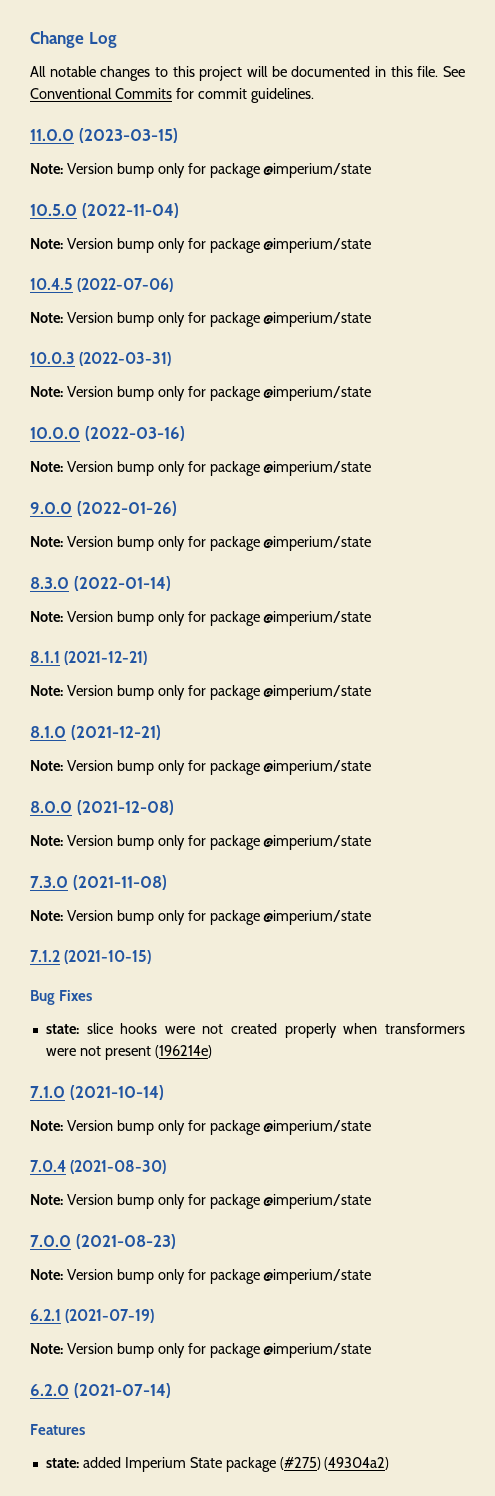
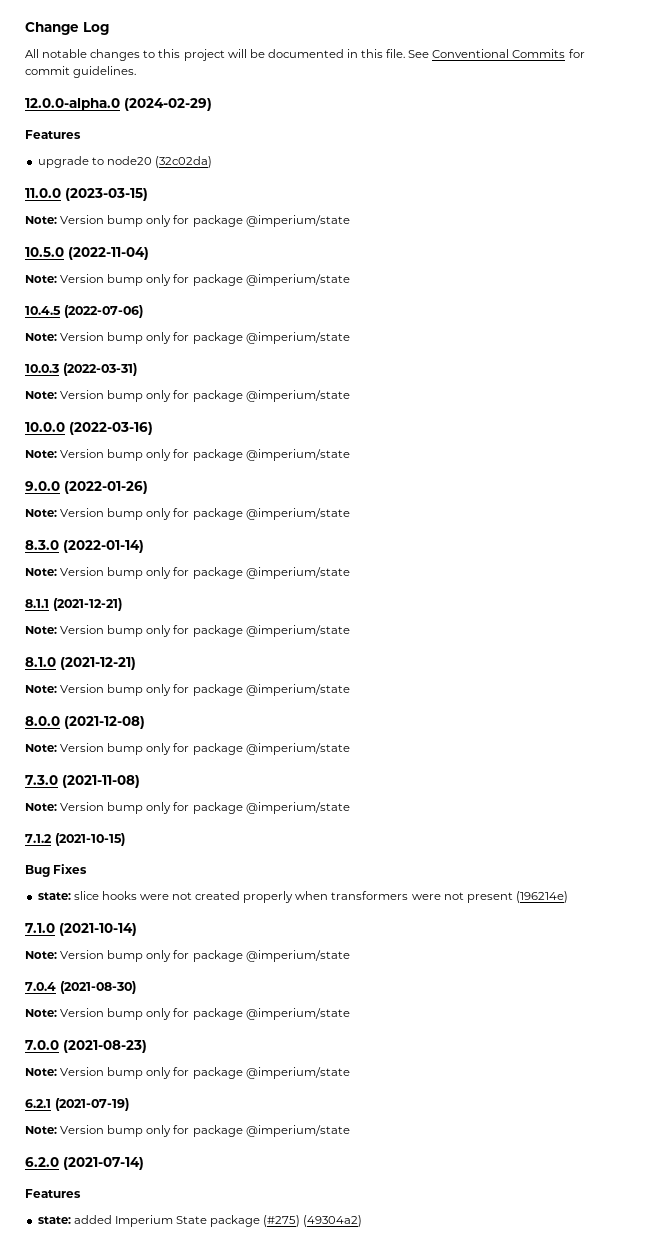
(314, 95) none -> [25,98,212,111] [25,130,81,139] [37,156,212,168] // 12.0.0-alpha.0 (2024-02-29) // Features // upgrade to node20 (32c02da)

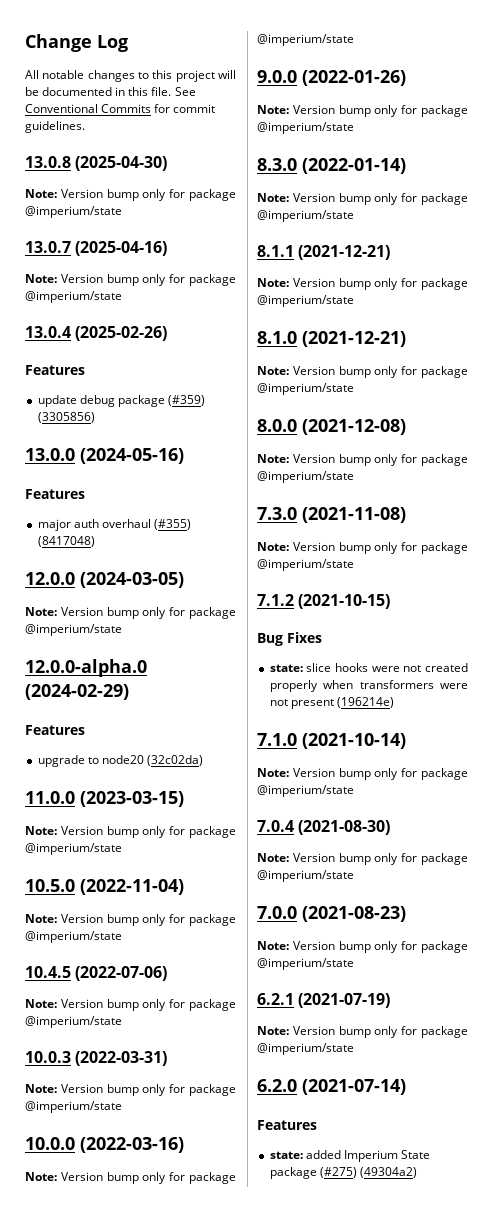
(137, 72) none -> [25,156,168,171] [25,189,236,201] [25,206,122,218] [25,241,168,256] [25,274,236,286] [25,291,122,303] [25,326,168,341] [25,365,85,375] [37,395,205,407] [37,412,95,423] [25,448,184,464] [25,489,85,499] [37,519,191,531] [37,536,95,547] [25,572,184,588] [25,607,236,619] [25,624,122,636] // 13.0.8 (2025-04-30) // Note: Version bump only for package @imperium/state // 13.0.7 (2025-04-16) // Note: Version bump only for package @imperium/state // 13.0.4 (2025-02-26) // Features // update debug package (#359) (3305856) // 13.0.0 (2024-05-16) // Features // major auth overhaul (#355) (8417048) // 12.0.0 (2024-03-05) // Note: Version bump only for package @imperium/state

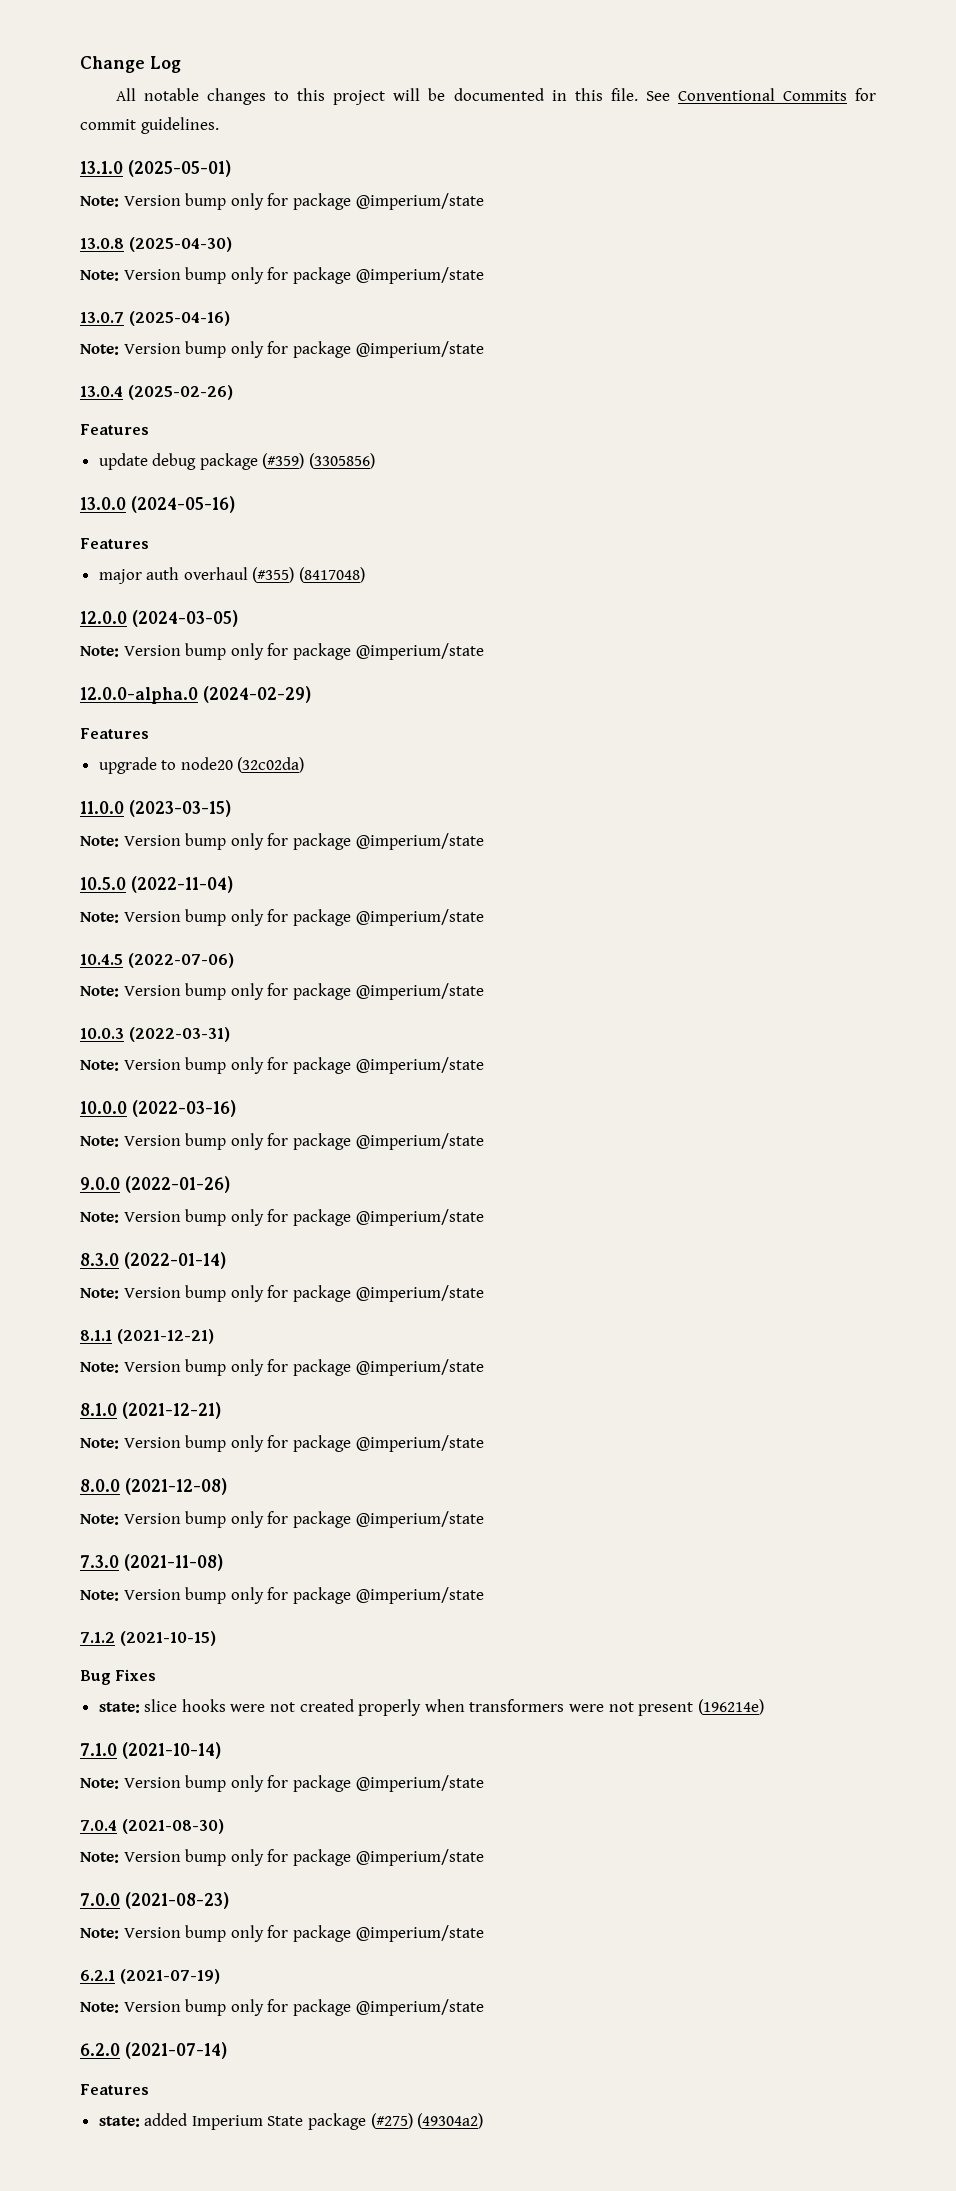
(85, 127) none -> [80,160,231,177] [80,193,484,210] // 13.1.0 (2025-05-01) // Note: Version bump only for package @imperium/state

